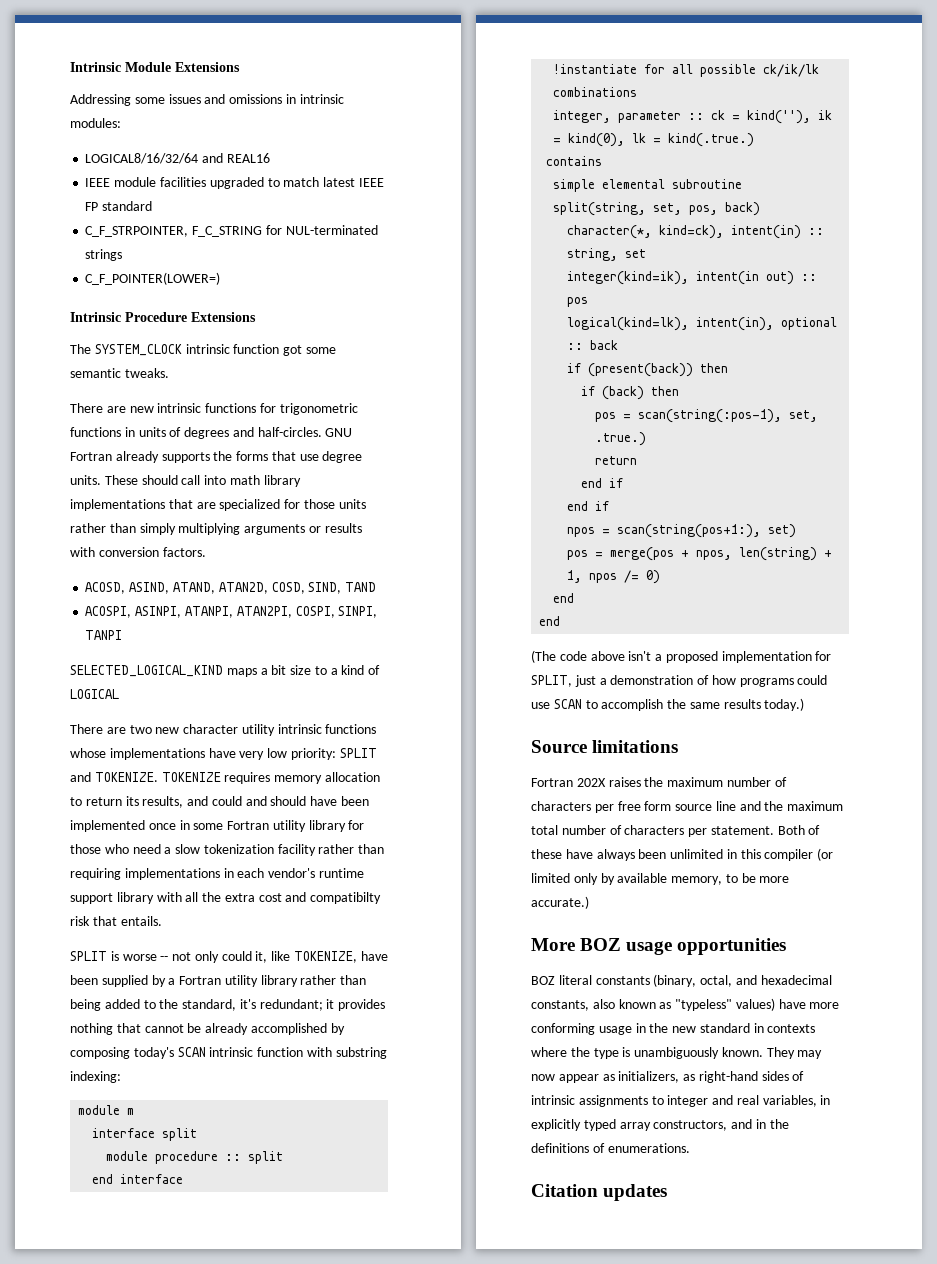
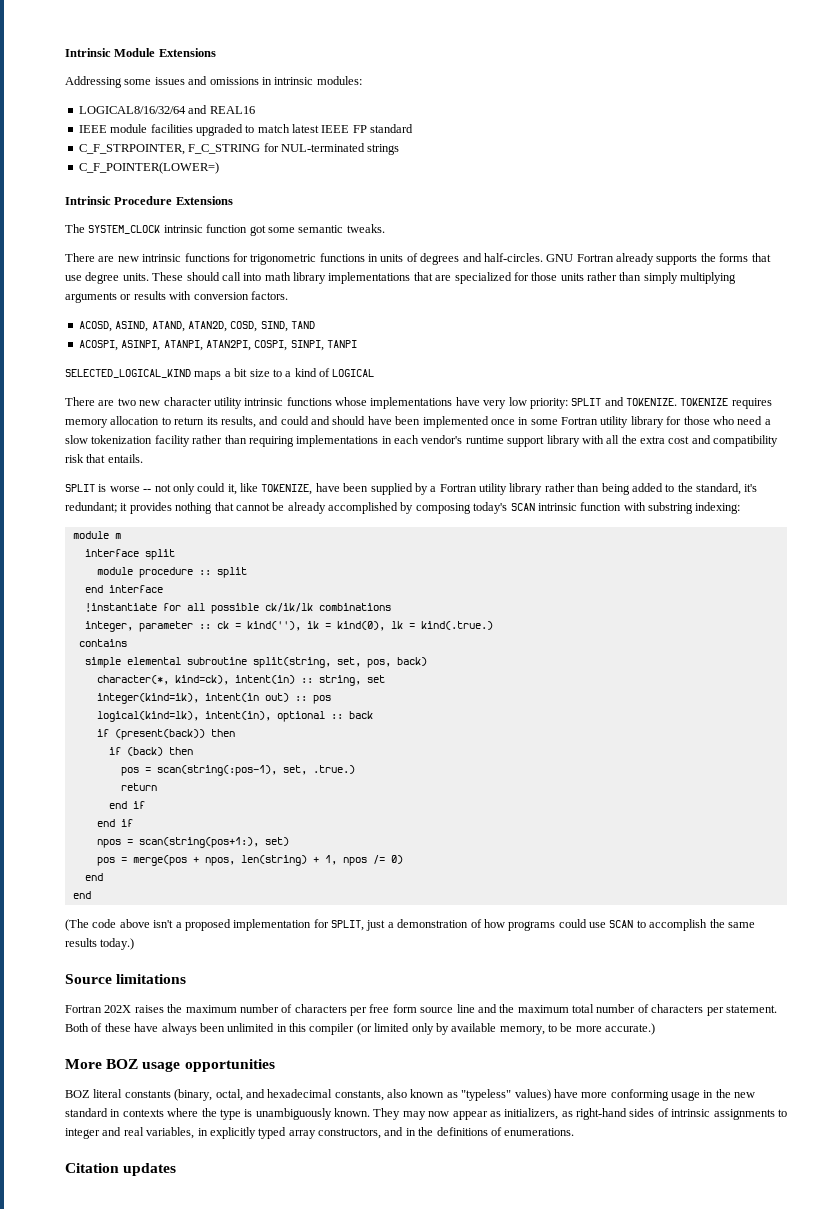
[310,892,382,904] compatibilty -> [713,435,779,447] compatibility

